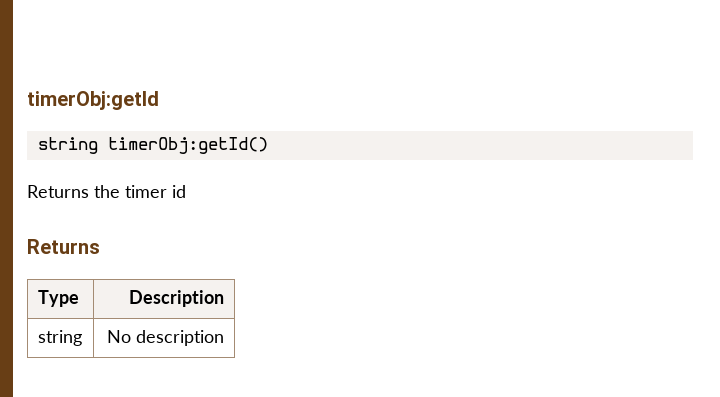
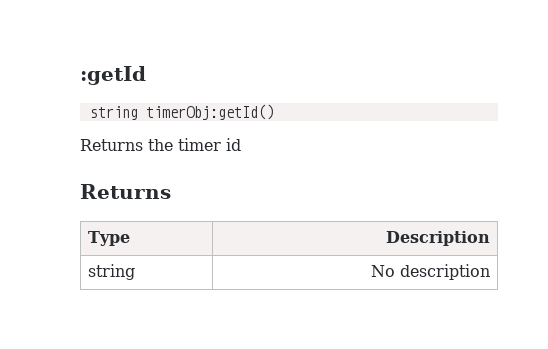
[27,91,159,110] timerObj:getId -> [80,66,146,85] :getId

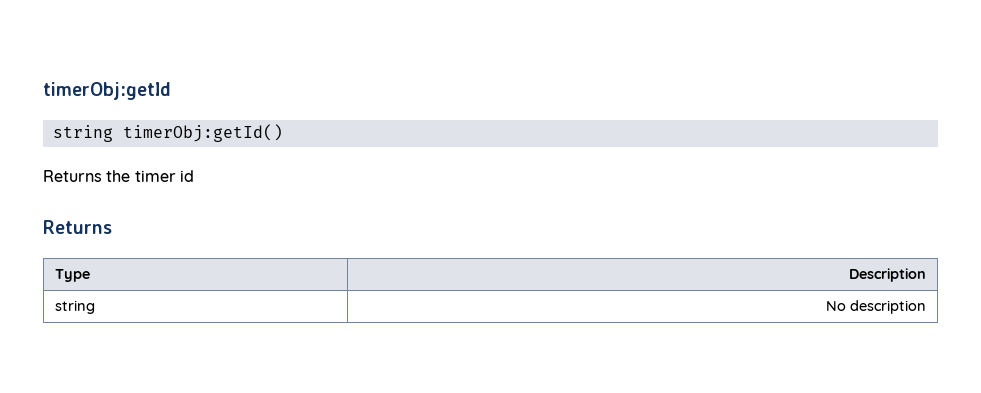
[80,66,146,85] :getId -> [43,82,171,100] timerObj:getId

